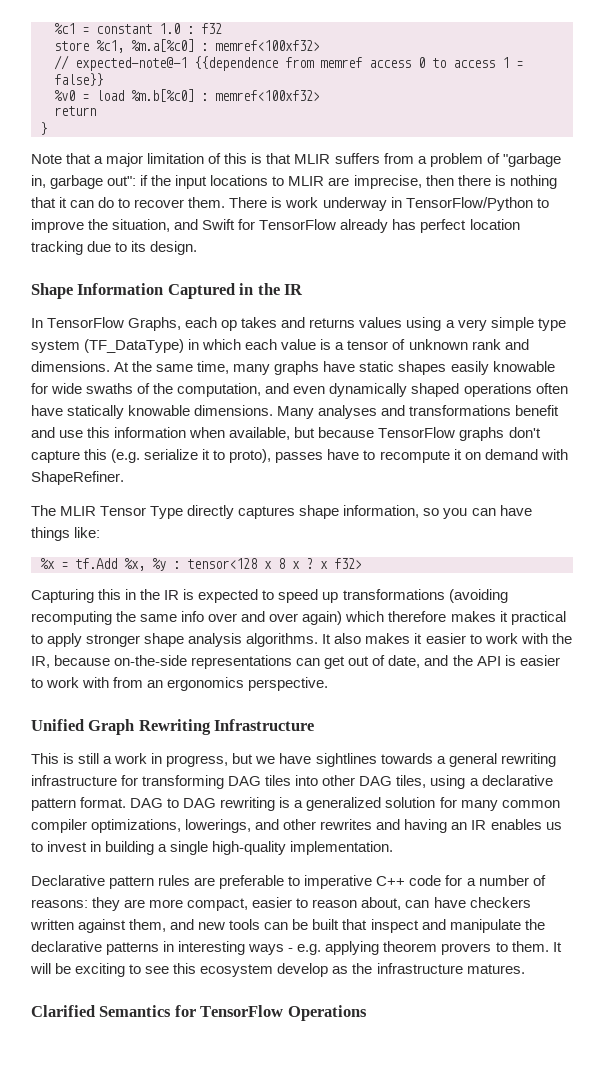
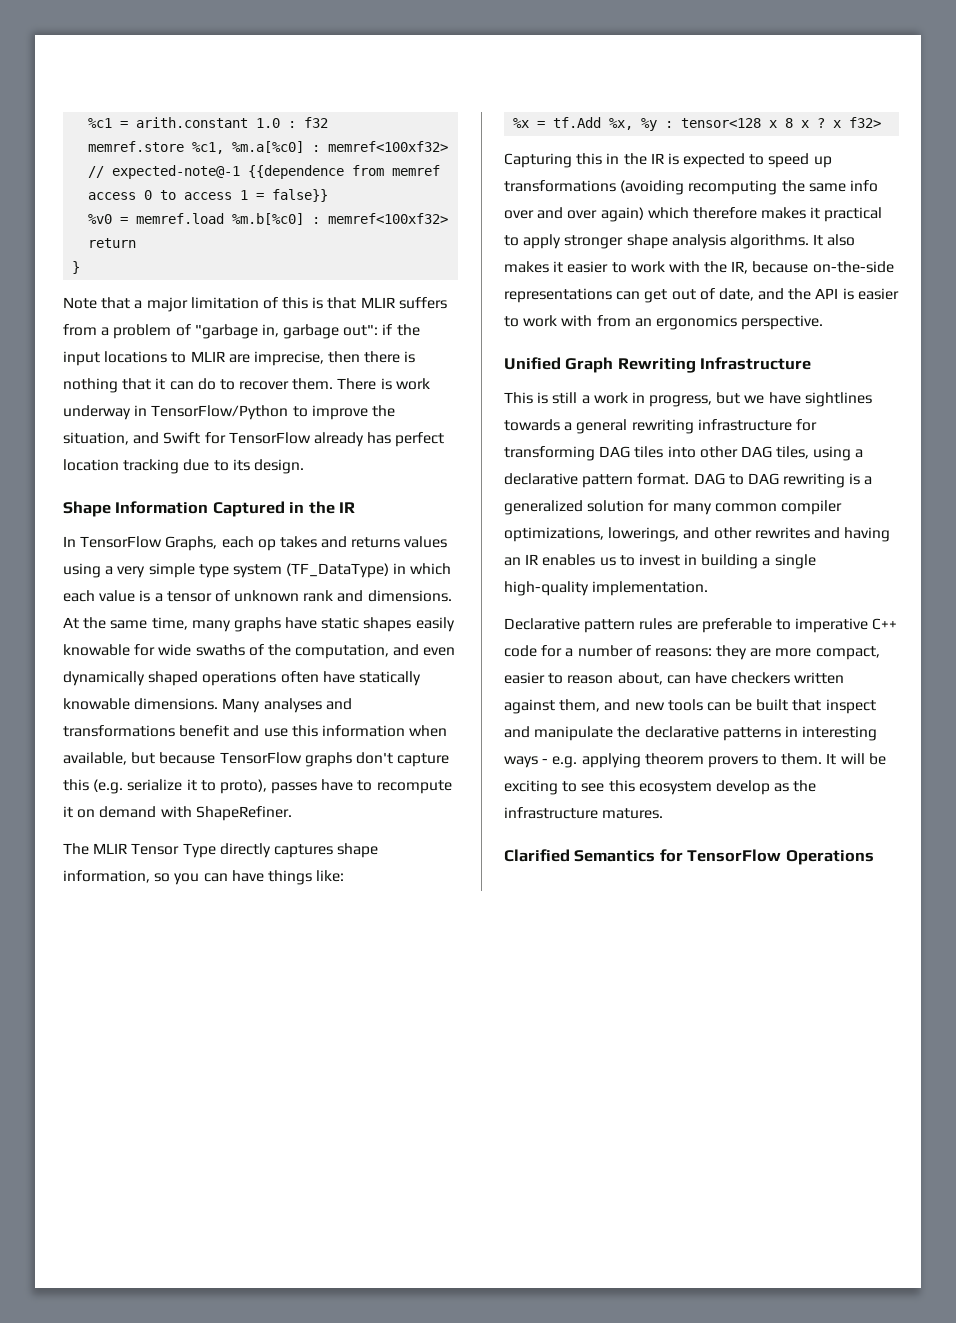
[96,24,152,34] constant -> [136,117,249,128] arith.constant
[54,41,89,51] store -> [88,141,185,152] memref.store
[96,90,124,101] load -> [136,213,225,224] memref.load

